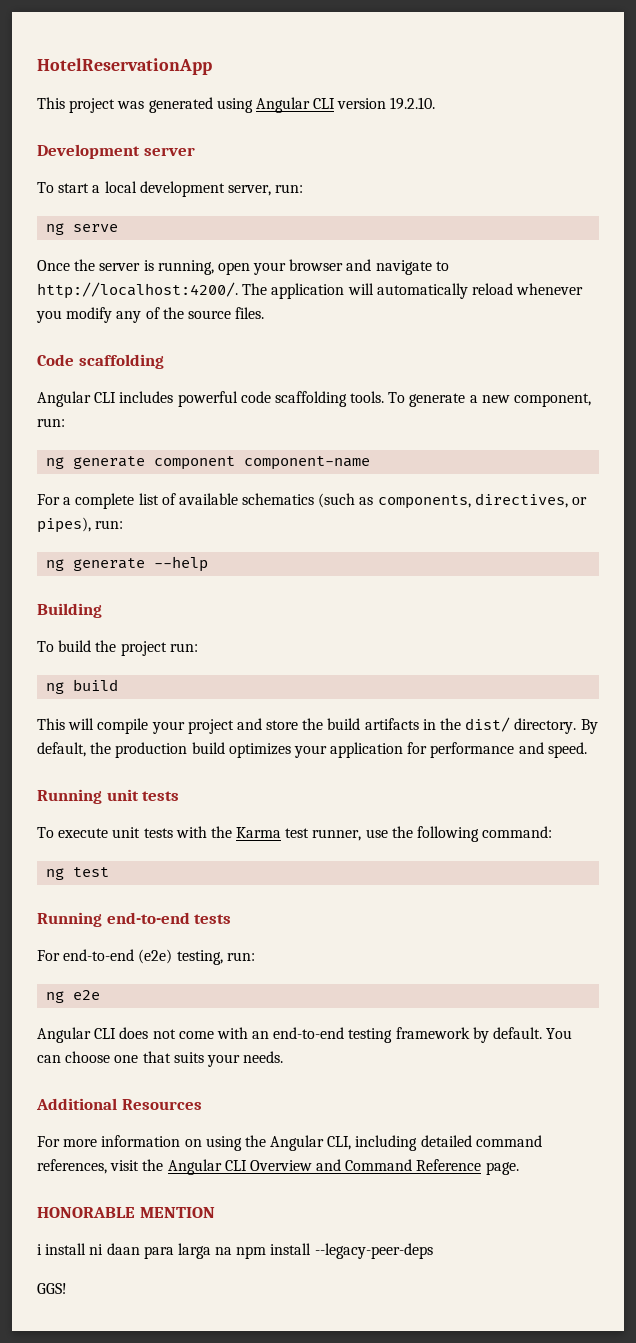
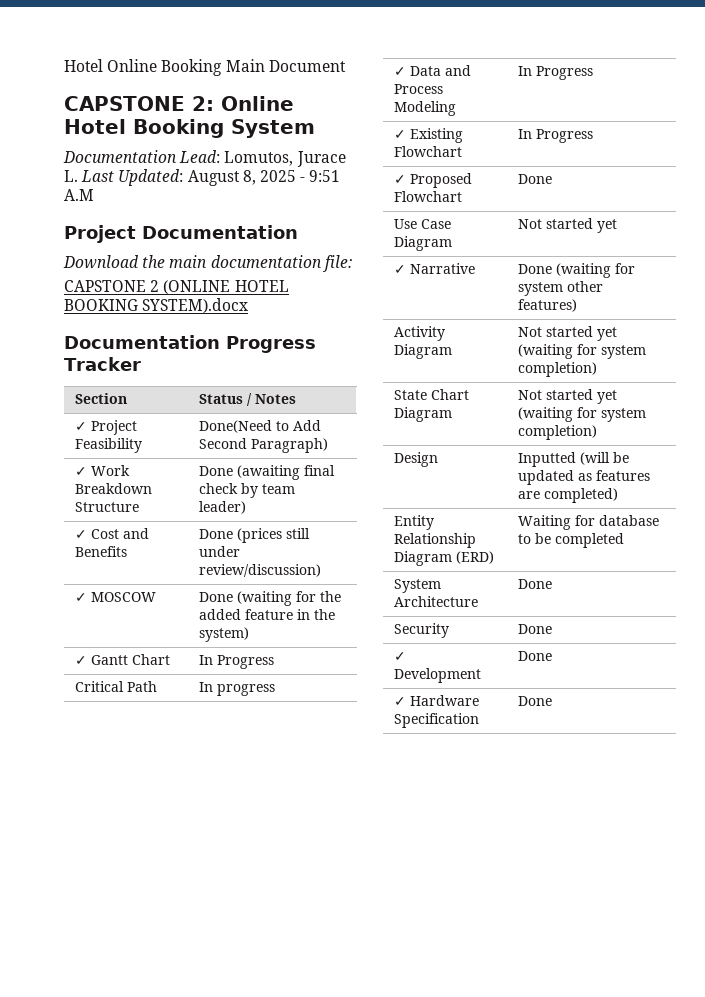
[37,58,212,75] [37,97,436,113] [37,144,195,159] [37,181,304,197] [46,223,119,235] [37,259,449,275] [37,282,584,299] [36,307,265,323] [37,354,164,369] [37,391,592,407] [37,418,65,427] [46,456,371,470] [37,493,588,509] [37,517,124,533] [46,556,209,572] [37,603,102,618] [37,640,198,656] [46,679,119,694] [37,717,598,734] [37,742,587,758] [37,789,180,804] [37,826,553,842] [46,867,110,880] [37,912,232,927] [37,949,255,965] [46,990,101,1003] [37,1027,573,1043] [37,1051,284,1067] [36,1098,202,1110] [37,1135,542,1151] [37,1159,519,1175] [37,1207,215,1218] [37,1243,433,1259] [37,1283,67,1294] HotelReservationApp // This project was generated using Angular CLI version 19.2.10. // Development server // To start a local development server, run: // ng serve // Once the server is running, open your browser and navigate to http://localhost:4200/. The application will automatically reload whenever you modify any of the source files. // Code scaffolding // Angular CLI includes powerful code scaffolding tools. To generate a new component, run: // ng generate component component-name // For a complete list of available schematics (such as components, directives, or pipes), run: // ng generate --help // Building // To build the project run: // ng build // This will compile your project and store the build artifacts in the dist/ directory. By default, the production build optimizes your application for performance and speed. // Running unit tests // To execute unit tests with the Karma test runner, use the following command: // ng test // Running end-to-end tests // For end-to-end (e2e) testing, run: // ng e2e // Angular CLI does not come with an end-to-end testing framework by default. You can choose one that suits your needs. // Additional Resources // For more information on using the Angular CLI, including detailed command references, visit the Angular CLI Overview and Command Reference page. // HONORABLE MENTION // i install ni daan para larga na npm install --legacy-peer-deps // GGS! -> [64,59,346,76] [64,96,294,111] [64,119,315,138] [63,150,346,167] [64,169,341,186] [64,189,94,201] [64,225,298,243] [63,255,352,272] [64,280,289,294] [64,298,249,313] [64,335,316,353] [64,357,141,371] [75,393,128,404] [199,393,297,406] [75,420,138,435] [75,438,143,453] [199,420,322,433] [199,438,329,453] [75,465,131,476] [75,483,153,494] [75,502,140,512] [199,465,336,480] [199,483,296,498] [199,501,247,514] [75,528,150,539] [75,546,128,557] [199,528,311,543] [199,546,241,557] [199,564,322,577] [75,592,157,602] [199,591,342,606] [199,609,336,620] [199,627,250,642] [75,654,171,665] [199,655,275,669] [75,681,158,692] [199,682,276,696] [394,65,472,76] [394,84,444,94] [394,101,457,116] [518,66,594,80] [394,128,464,143] [394,146,463,157] [518,129,594,143] [394,173,473,188] [394,191,463,202] [518,174,553,184] [394,219,452,229] [394,236,453,251] [518,218,618,233] [394,263,476,274] [518,263,636,278] [518,281,604,296] [518,299,578,312] [394,326,446,341] [394,344,453,359] [518,326,618,341] [518,344,647,359] [518,362,598,377] [394,389,470,400] [394,407,453,422] [518,389,618,404] [518,407,647,422] [518,425,598,440] [394,452,439,467] [518,452,630,467] [518,470,651,485] [518,488,619,503] [394,515,435,530] [394,533,477,548] [394,551,495,566] [518,515,660,530] [518,533,625,548] [394,579,442,593] [394,596,479,607] [518,579,553,589] [394,623,450,638] [518,624,553,634] [394,652,407,661] [394,668,482,683] [518,651,553,661] [394,695,480,706] [394,713,480,728] [518,696,553,706] Hotel Online Booking Main Document // CAPSTONE 2: Online Hotel Booking System // Documentation Lead: Lomutos, Jurace L. Last Updated: August 8, 2025 - 9:51 A.M // Project Documentation // Download the main documentation file: // CAPSTONE 2 (ONLINE HOTEL BOOKING SYSTEM).docx // Documentation Progress Tracker // Section | Status / Notes // ✓ Project Feasibility | Done(Need to Add Second Paragraph) // ✓ Work Breakdown Structure | Done (awaiting final check by team leader) // ✓ Cost and Benefits | Done (prices still under review/discussion) // ✓ MOSCOW | Done (waiting for the added feature in the system) // ✓ Gantt Chart | In Progress // Critical Path | In progress // ✓ Data and Process Modeling | In Progress // ✓ Existing Flowchart | In Progress // ✓ Proposed Flowchart | Done // Use Case Diagram | Not started yet // ✓ Narrative | Done (waiting for system other features) // Activity Diagram | Not started yet (waiting for system completion) // State Chart Diagram | Not started yet (waiting for system completion) // Design | Inputted (will be updated as features are completed) // Entity Relationship Diagram (ERD) | Waiting for database to be completed // System Architecture | Done // Security | Done // ✓ Development | Done // ✓ Hardware Specification | Done

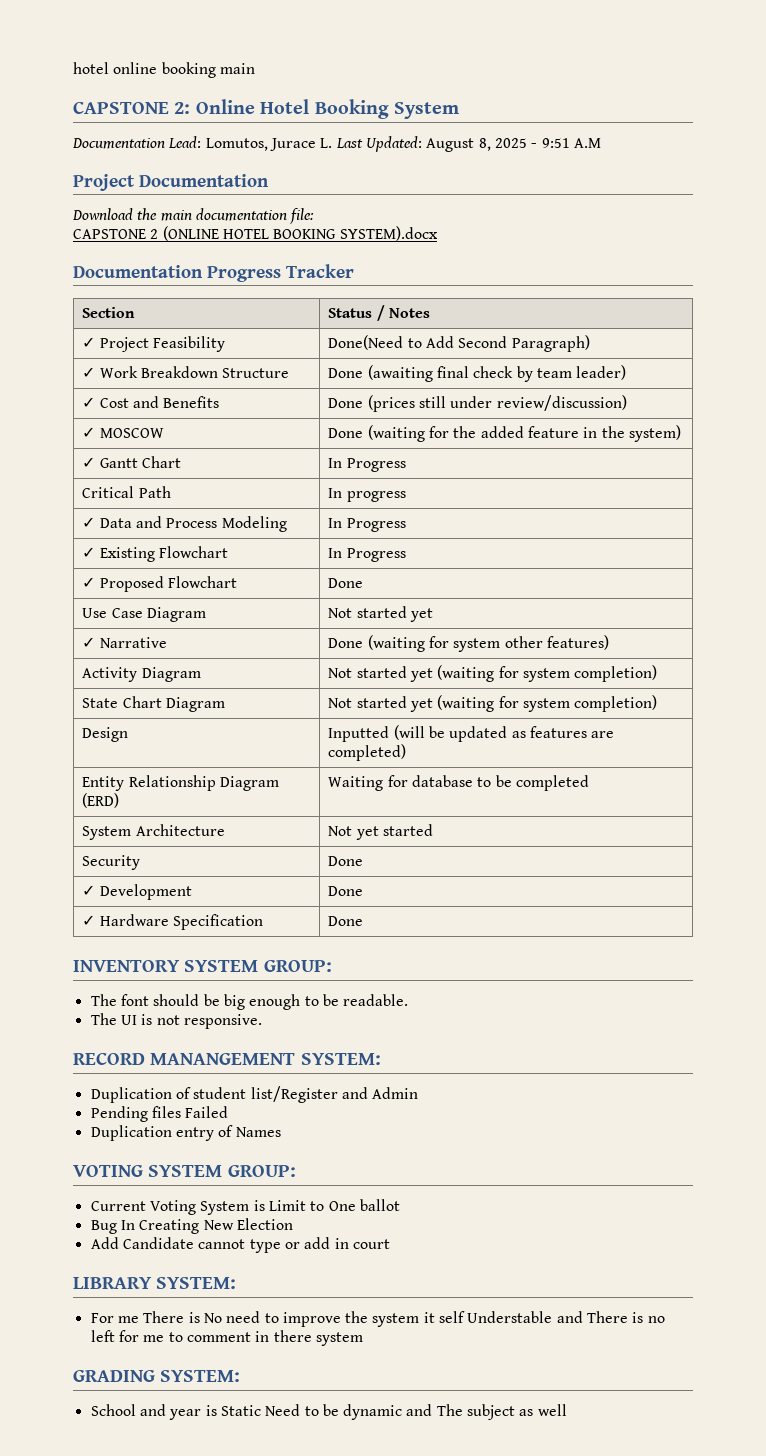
[64,59,346,76] Hotel Online Booking Main Document -> [73,62,255,78] hotel online booking main
[518,579,553,589] Done -> [328,824,434,840] Not yet started
(553, 701) none -> [73,960,332,972] [90,994,409,1010] [90,1013,262,1029] [73,1052,381,1065] [90,1086,419,1103] [90,1106,229,1122] [90,1125,281,1141] [73,1165,296,1177] [90,1199,400,1215] [90,1218,293,1234] [90,1237,390,1253] [73,1277,237,1289] [90,1311,665,1327] [90,1330,363,1346] [73,1370,241,1382] [90,1404,567,1420] // INVENTORY SYSTEM GROUP: // The font should be big enough to be readable. // The UI is not responsive. // RECORD MANANGEMENT SYSTEM: // Duplication of student list/Register and Admin // Pending files Failed // Duplication entry of Names // VOTING SYSTEM GROUP: // Current Voting System is Limit to One ballot // Bug In Creating New Election // Add Candidate cannot type or add in court // LIBRARY SYSTEM: // For me There is No need to improve the system it self Understable and There is no left for me to comment in there system // GRADING SYSTEM: // School and year is Static Need to be dynamic and The subject as well

